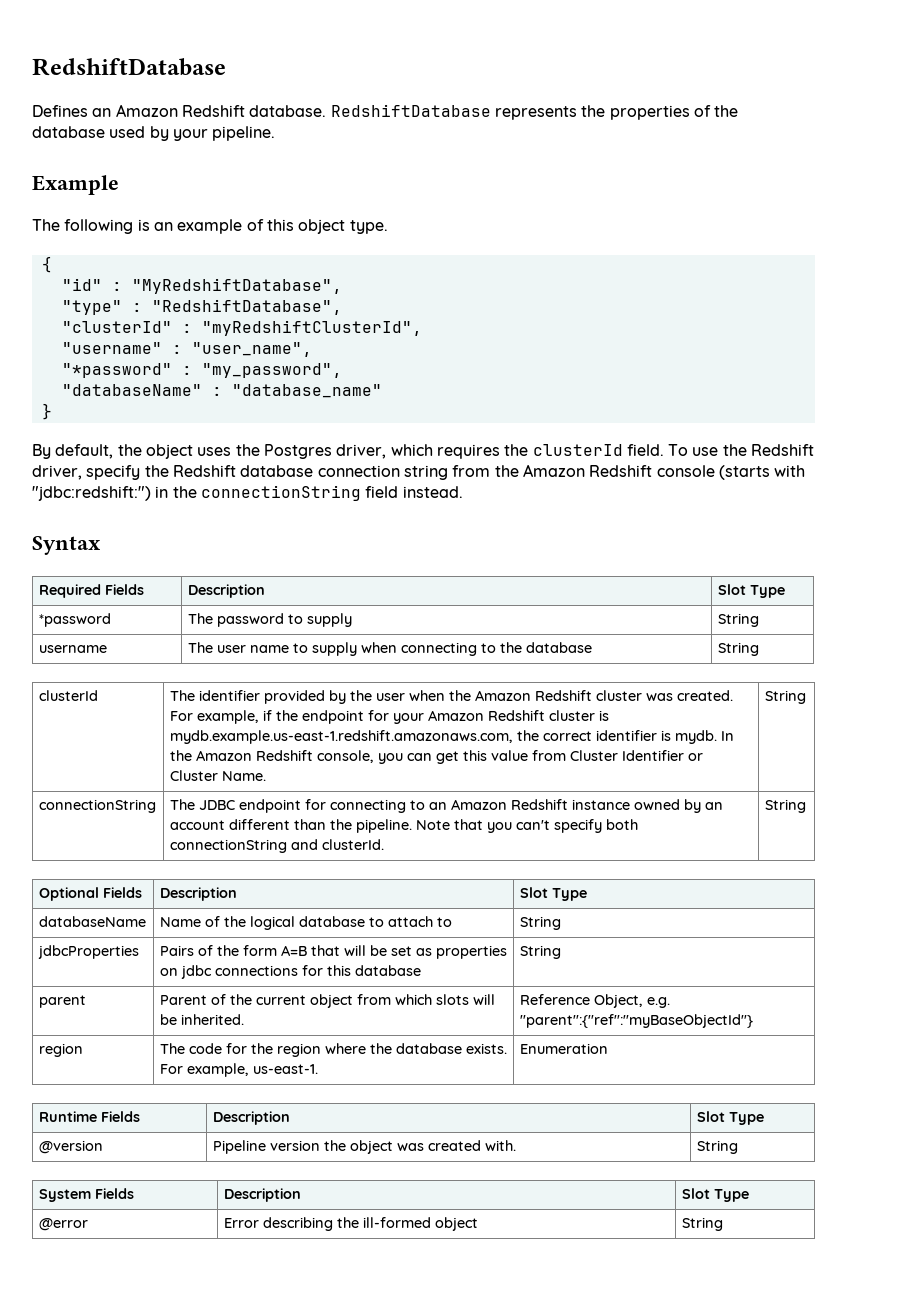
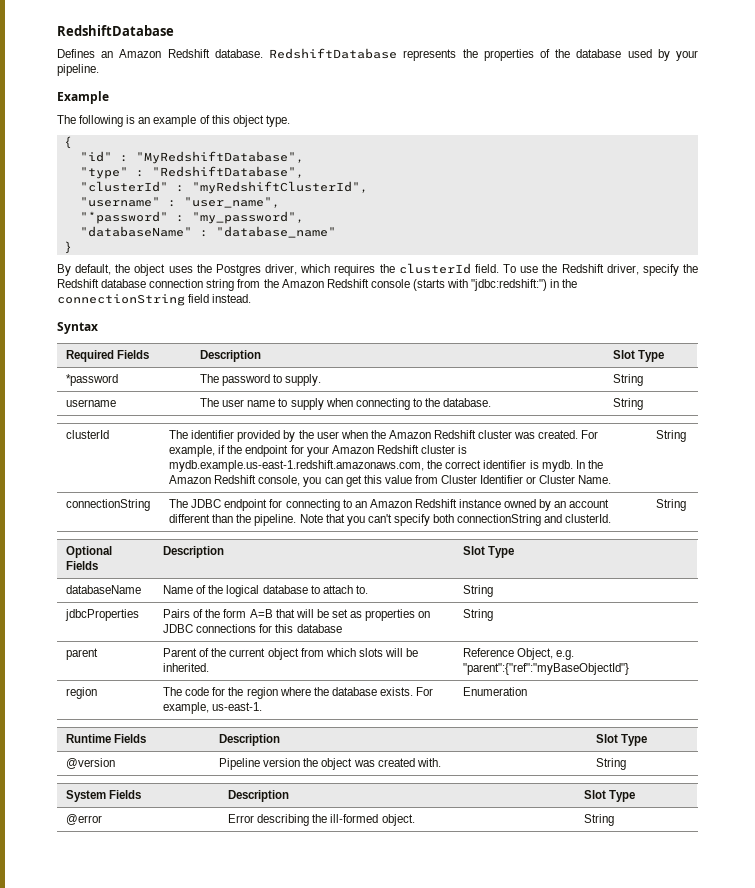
[306,613,352,627] supply -> [285,374,322,386] supply.
[525,642,592,653] database -> [443,398,492,407] database.
[436,917,452,927] to -> [355,585,368,594] to.
[180,965,212,979] jdbc -> [163,624,194,633] JDBC
[434,1217,478,1231] object -> [381,814,415,826] object.

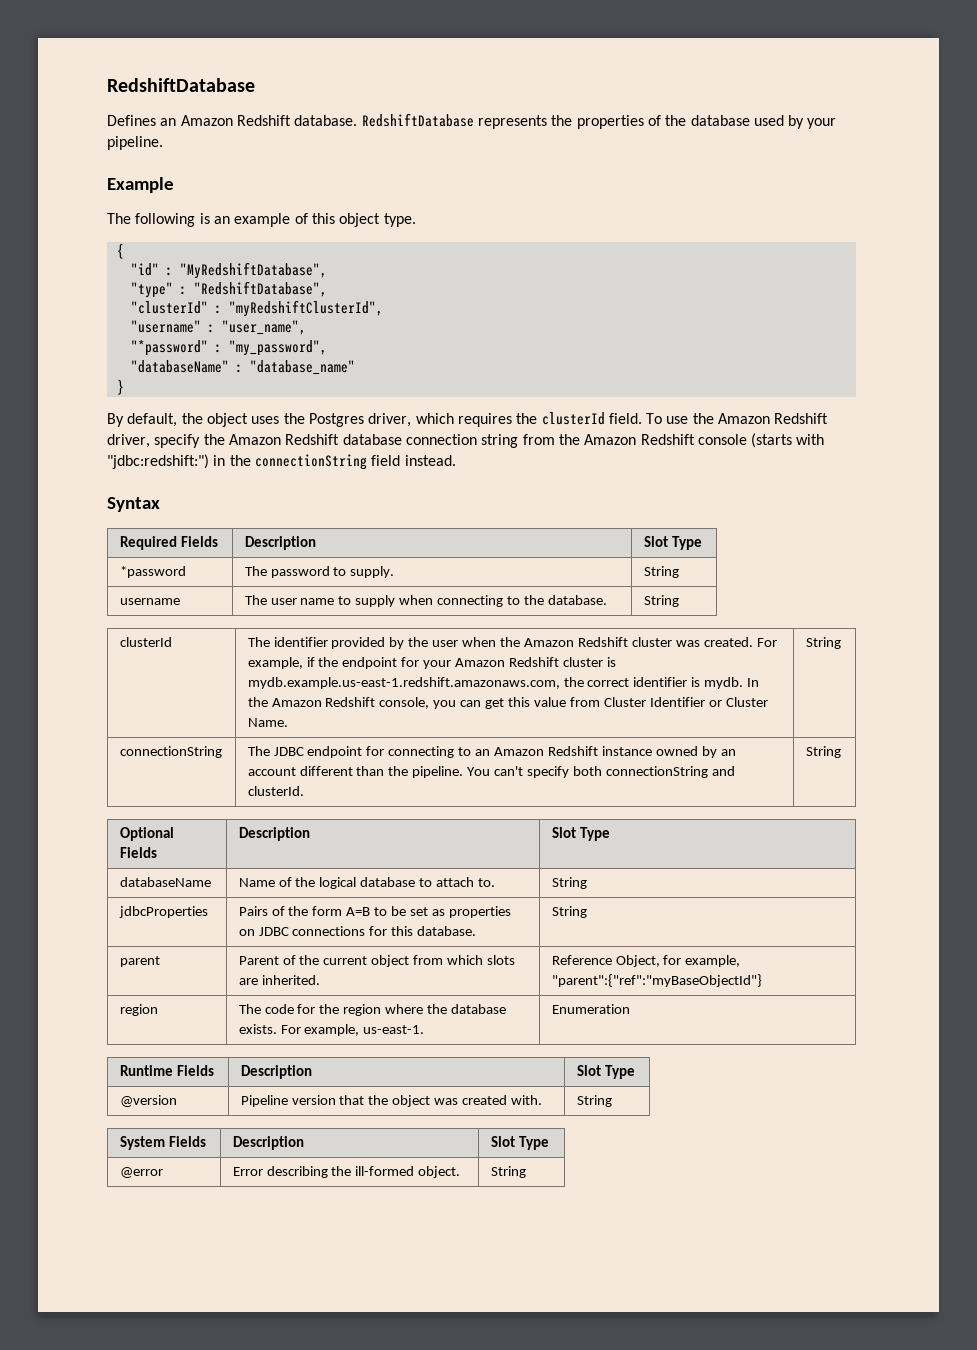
(558, 268) none -> [718,413,771,424] Amazon
(698, 268) none -> [228,434,281,445] Amazon
[299,514,365,526] Note that you -> [467,767,491,776] You
[275,609,314,618] that will -> [374,907,388,916] to
[296,624,342,633] database -> [417,926,477,936] database.
[384,648,419,657] will be -> [238,978,258,985] are
[556,650,575,660] e.g. -> [663,955,741,967] for example,
(301, 762) none -> [339,1095,365,1105] that

